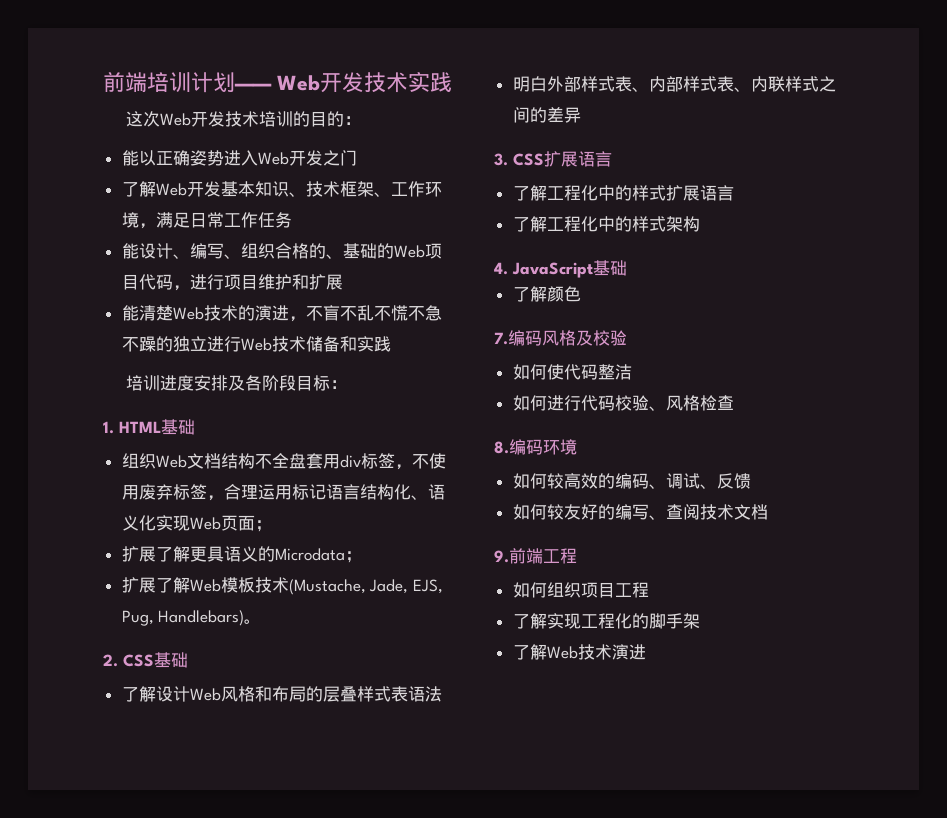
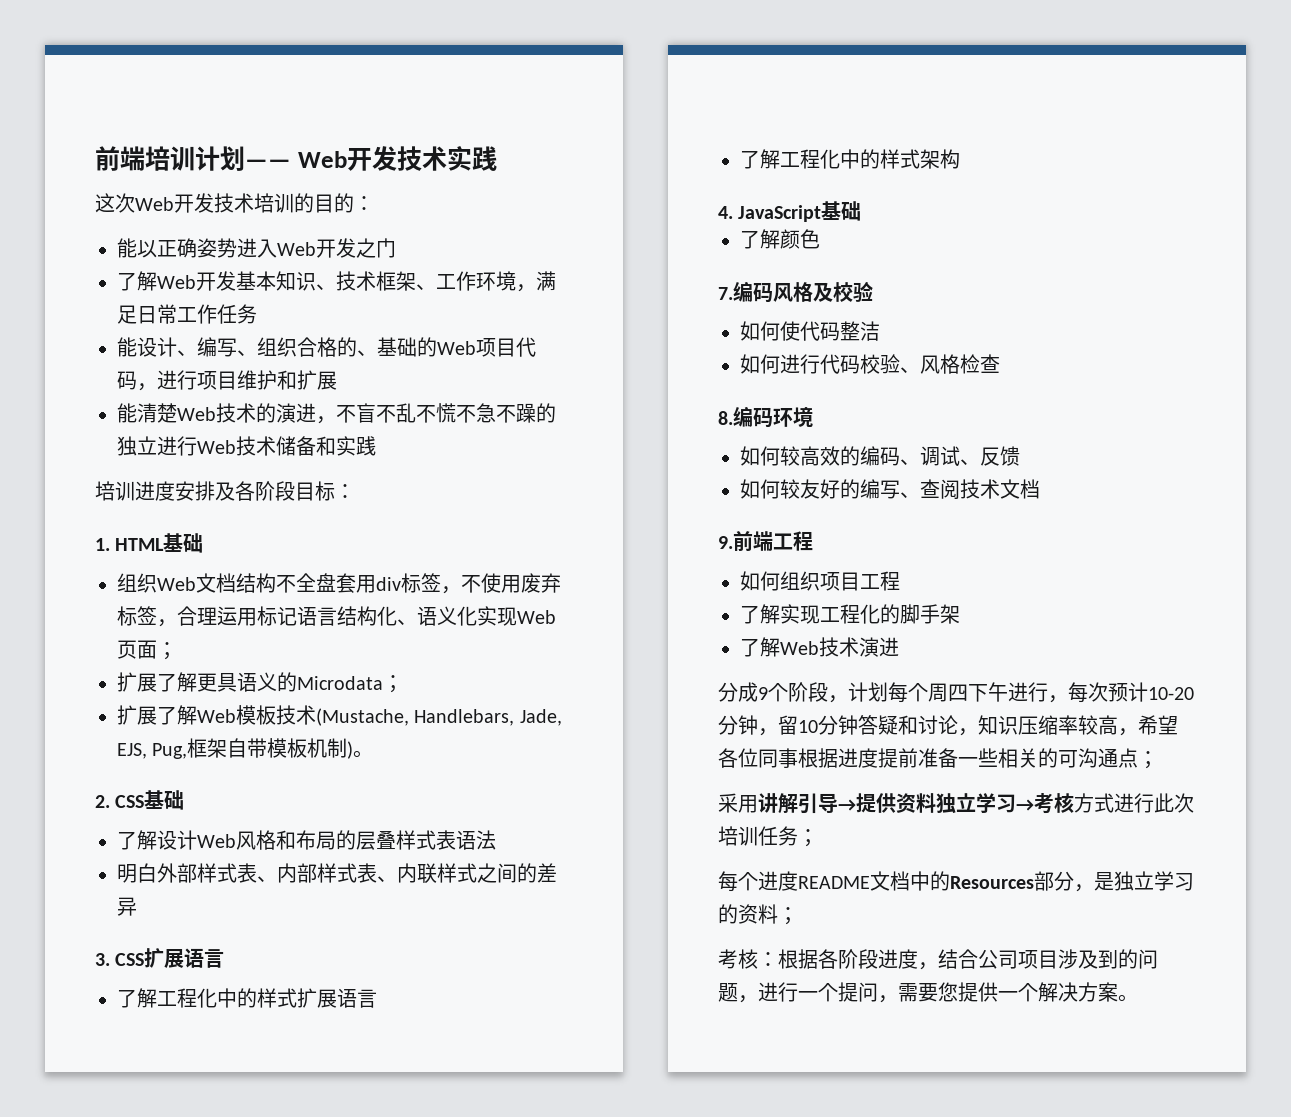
(366, 587) none -> [414,709,515,726] Handlebars,
[158,610,245,626] Handlebars) -> [187,738,354,759] 框架自带模板机制)
(646, 652) none -> [718,682,1194,703] [718,715,1178,736] [718,748,1158,769] [718,793,1194,814] [718,826,818,847] [718,871,1194,892] [718,904,798,925] [718,949,1158,970] [718,982,1138,1003] // 分成9个阶段，计划每个周四下午进行，每次预计10-20分钟，留10分钟答疑和讨论，知识压缩率较高，希望各位同事根据进度提前准备一些相关的可沟通点； // 采用讲解引导→提供资料独立学习→考核方式进行此次培训任务； // 每个进度README文档中的Resources部分，是独立学习的资料； // 考核：根据各阶段进度，结合公司项目涉及到的问题，进行一个提问，需要您提供一个解决方案。

